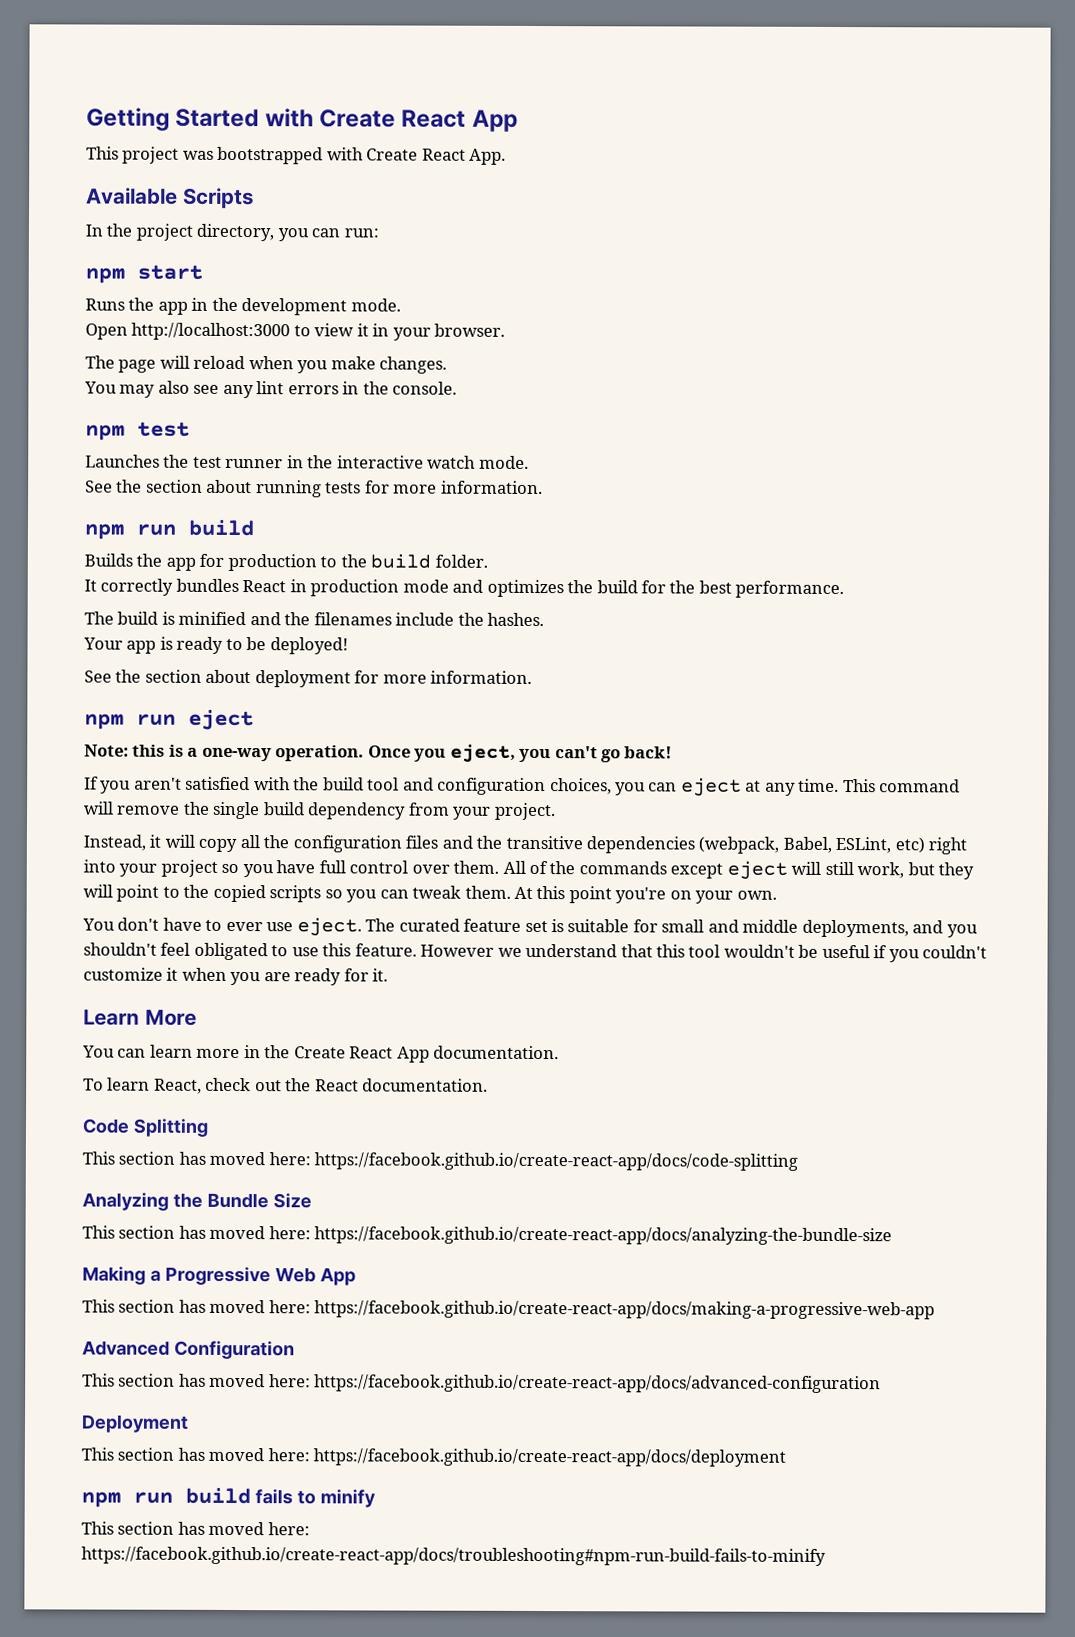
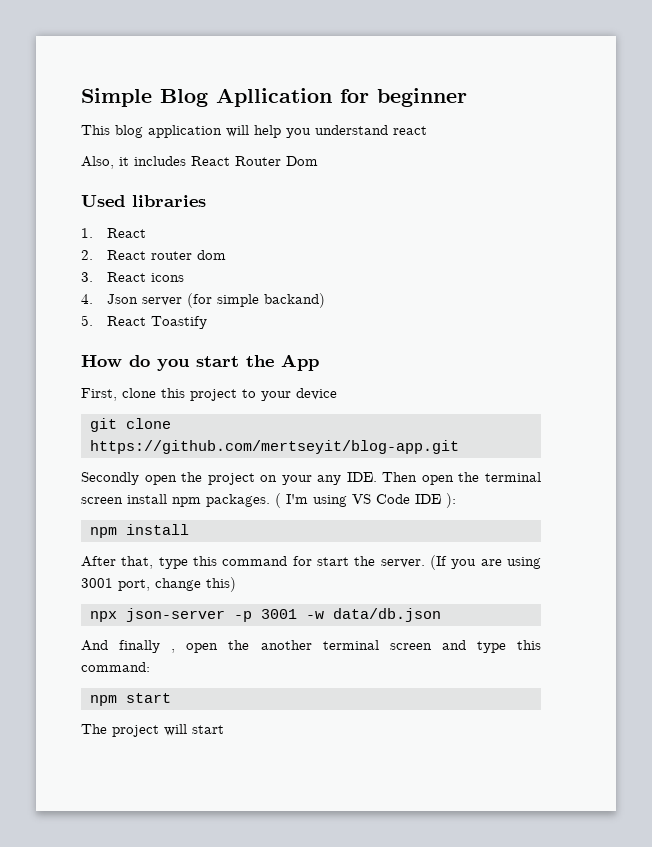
[86,107,518,132] [86,146,507,165] [86,187,254,210] [85,223,379,242] [85,264,203,284] [85,297,401,316] [85,322,506,341] [85,355,448,374] [84,380,458,399] [85,421,190,441] [85,454,529,469] [85,479,543,498] [84,519,254,540] [84,553,488,572] [84,578,845,599] [84,611,545,627] [83,636,348,655] [84,669,533,688] [84,709,254,731] [84,743,673,763] [84,776,961,797] [84,801,556,821] [83,834,968,855] [83,859,975,880] [83,884,777,904] [82,917,978,938] [83,942,988,963] [83,967,389,986] [83,1009,197,1026] [82,1044,560,1063] [83,1077,489,1094] [82,1118,209,1137] [82,1151,799,1171] [82,1192,312,1211] [82,1225,893,1246] [82,1266,356,1286] [82,1299,936,1320] [82,1340,295,1360] [82,1373,882,1394] [81,1414,189,1433] [81,1447,787,1467] [81,1487,376,1508] [81,1521,310,1536] [81,1546,826,1566] Getting Started with Create React App // This project was bootstrapped with Create React App. // Available Scripts // In the project directory, you can run: // npm start // Runs the app in the development mode. // Open http://localhost:3000 to view it in your browser. // The page will reload when you make changes. // You may also see any lint errors in the console. // npm test // Launches the test runner in the interactive watch mode. // See the section about running tests for more information. // npm run build // Builds the app for production to the build folder. // It correctly bundles React in production mode and optimizes the build for the best performance. // The build is minified and the filenames include the hashes. // Your app is ready to be deployed! // See the section about deployment for more information. // npm run eject // Note: this is a one-way operation. Once you eject, you can't go back! // If you aren't satisfied with the build tool and configuration choices, you can eject at any time. This command will remove the single build dependency from your project. // Instead, it will copy all the configuration files and the transitive dependencies (webpack, Babel, ESLint, etc) right into your project so you have full control over them. All of the commands except eject will still work, but they will point to the copied scripts so you can tweak them. At this point you're on your own. // You don't have to ever use eject. The curated feature set is suitable for small and middle deployments, and you shouldn't feel obligated to use this feature. However we understand that this tool wouldn't be useful if you couldn't customize it when you are ready for it. // Learn More // You can learn more in the Create React App documentation. // To learn React, check out the React documentation. // Code Splitting // This section has moved here: https://facebook.github.io/create-react-app/docs/code-splitting // Analyzing the Bundle Size // This section has moved here: https://facebook.github.io/create-react-app/docs/analyzing-the-bundle-size // Making a Progressive Web App // This section has moved here: https://facebook.github.io/create-react-app/docs/making-a-progressive-web-app // Advanced Configuration // This section has moved here: https://facebook.github.io/create-react-app/docs/advanced-configuration // Deployment // This section has moved here: https://facebook.github.io/create-react-app/docs/deployment // npm run build fails to minify // This section has moved here: https://facebook.github.io/create-react-app/docs/troubleshooting#npm-run-build-fails-to-minify -> [81,88,467,107] [81,125,427,138] [81,156,318,169] [81,195,206,207] [81,228,147,238] [81,250,227,260] [81,272,185,282] [81,293,326,308] [81,315,208,329] [81,354,319,371] [81,388,337,401] [89,418,171,432] [89,440,459,454] [81,472,541,485] [81,493,456,508] [89,524,189,538] [81,555,541,570] [81,577,236,592] [89,608,441,622] [81,640,541,653] [81,662,150,672] [89,693,171,706] [81,724,224,737] Simple Blog Apllication for beginner // This blog application will help you understand react // Also, it includes React Router Dom // Used libraries // 1. React // 2. React router dom // 3. React icons // 4. Json server (for simple backand) // 5. React Toastify // How do you start the App // First, clone this project to your device // git clone https://github.com/mertseyit/blog-app.git // Secondly open the project on your any IDE. Then open the terminal screen install npm packages. ( I'm using VS Code IDE ): // npm install // After that, type this command for start the server. (If you are using 3001 port, change this) // npx json-server -p 3001 -w data/db.json // And finally , open the another terminal screen and type this command: // npm start // The project will start

